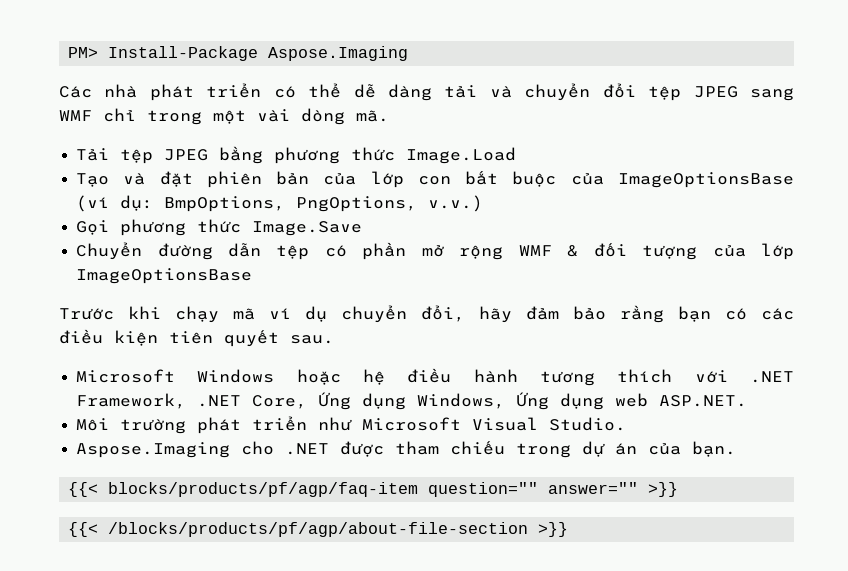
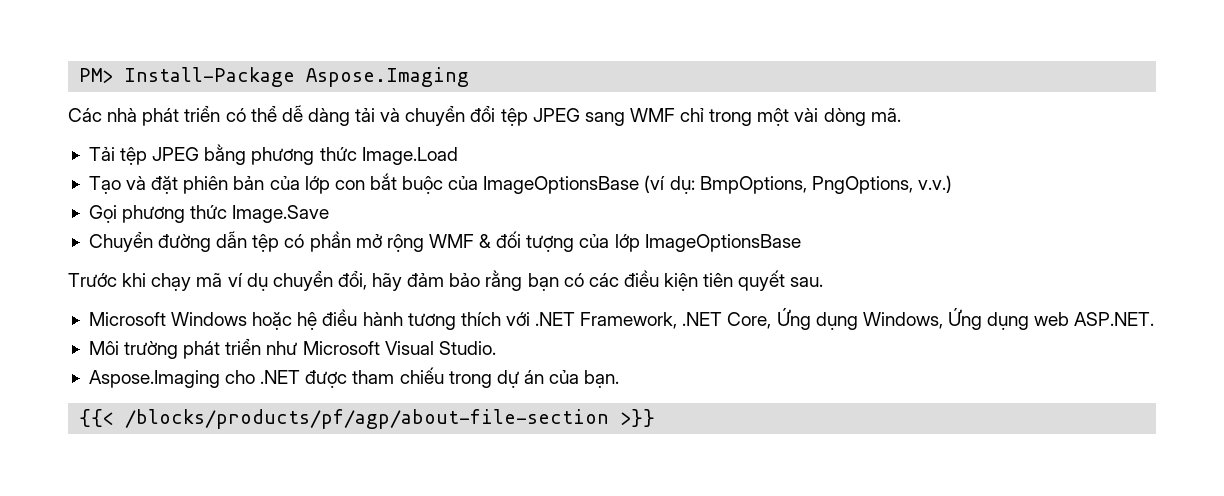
[68,482,679,497] // {{< blocks/products/pf/agp/faq-item question="" answer="" >}} -> (620, 379) none

